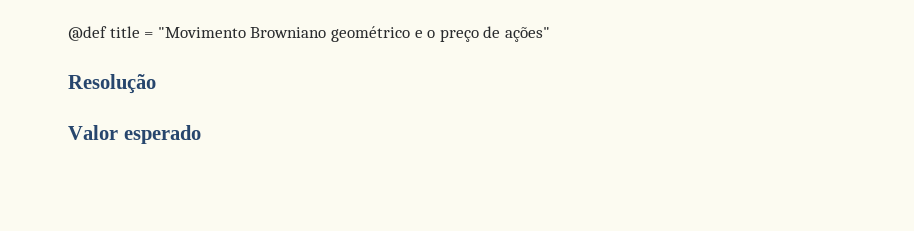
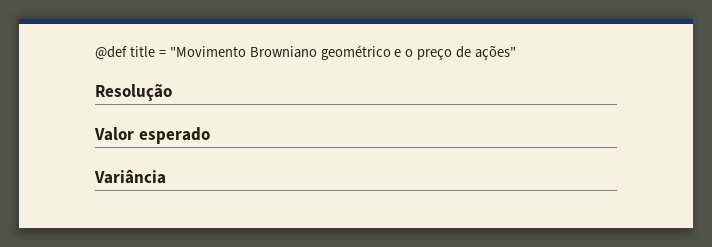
(201, 134) none -> [94,169,166,184] // Variância

